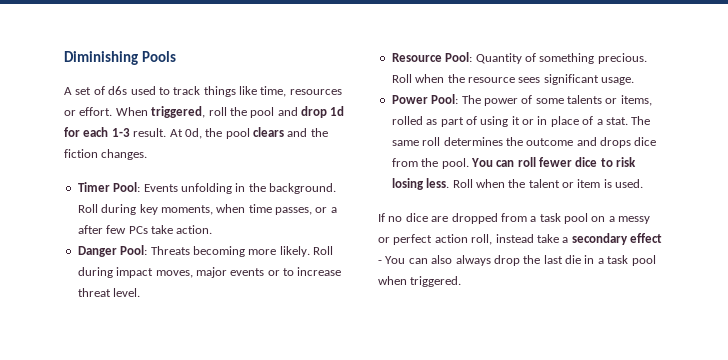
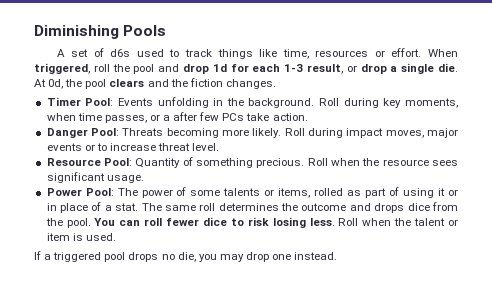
[133,128,167,137] result. -> [307,63,459,74] result, or drop a single die.
[388,213,651,224] [378,233,662,245] [378,255,656,266] [378,276,462,287] no dice are dropped from a task pool on a messy or perfect action roll, instead take a secondary effect - You can also always drop the last die in a task pool when triggered. -> [44,252,338,262] a triggered pool drops no die, you may drop one instead.

